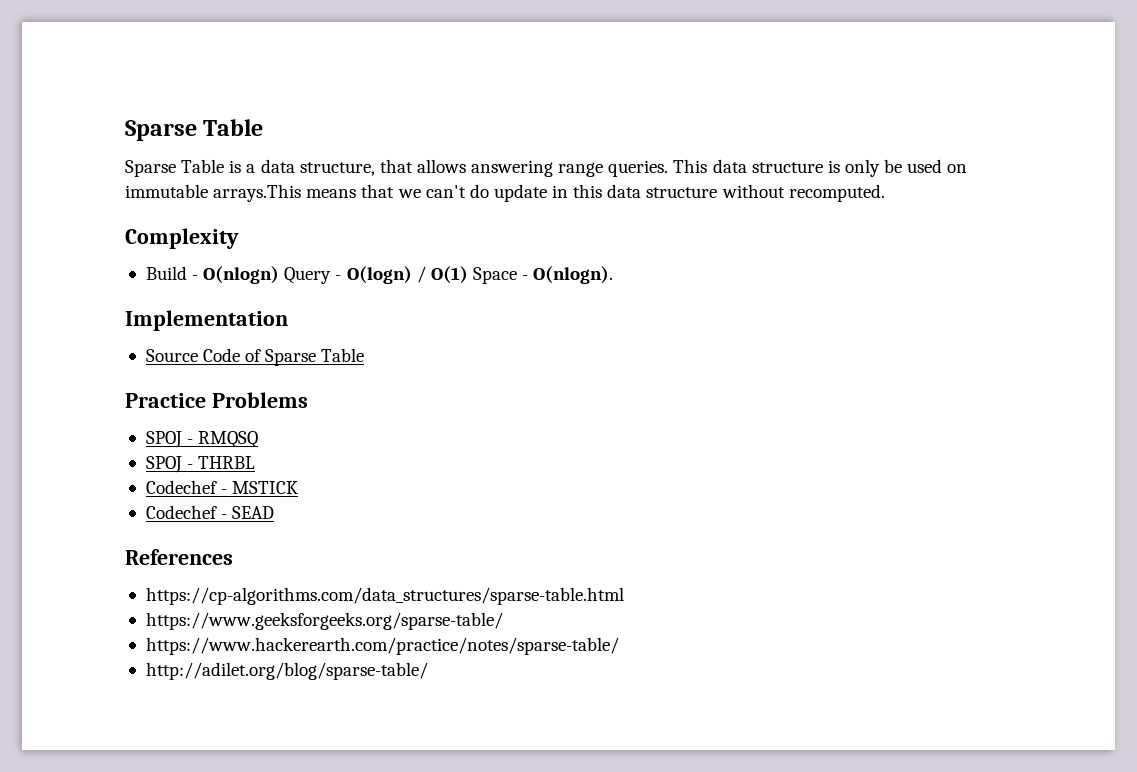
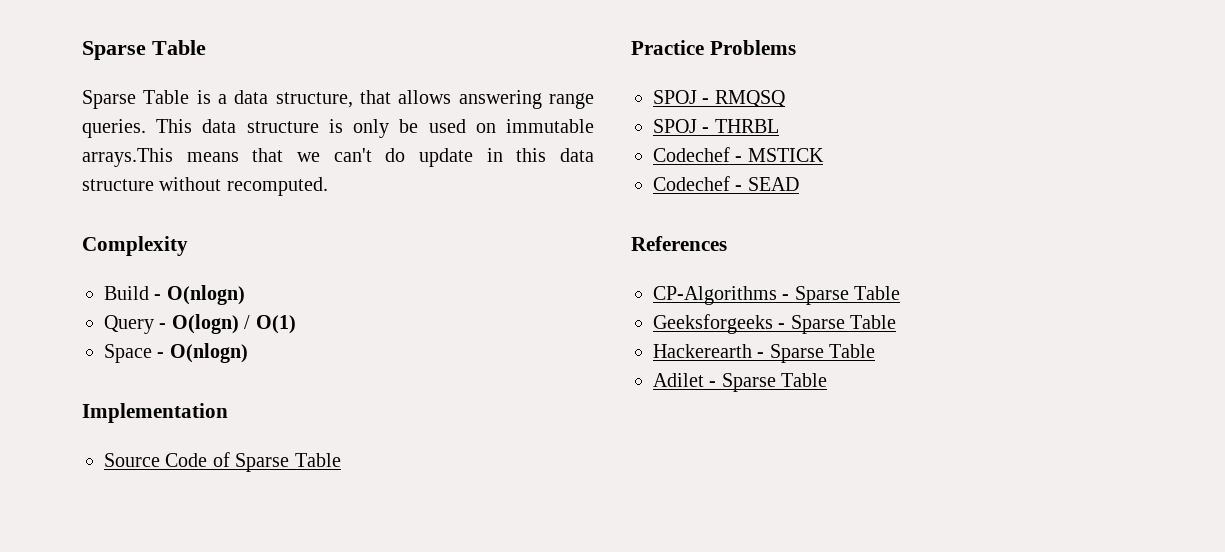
(280, 275) none -> (245, 295) //
(468, 275) none -> (296, 324) //
[533,266,614,284] O(nlogn). -> [169,343,248,363] O(nlogn)
[145,587,624,605] [145,612,503,630] [145,637,619,655] [145,662,428,680] https://cp-algorithms.com/data_structures/sparse-table.html // https://www.geeksforgeeks.org/sparse-table/ // https://www.hackerearth.com/practice/notes/sparse-table/ // http://adilet.org/blog/sparse-table/ -> [653,286,901,305] [653,314,897,334] [653,344,876,363] [653,373,828,392] CP-Algorithms - Sparse Table // Geeksforgeeks - Sparse Table // Hackerearth - Sparse Table // Adilet - Sparse Table

